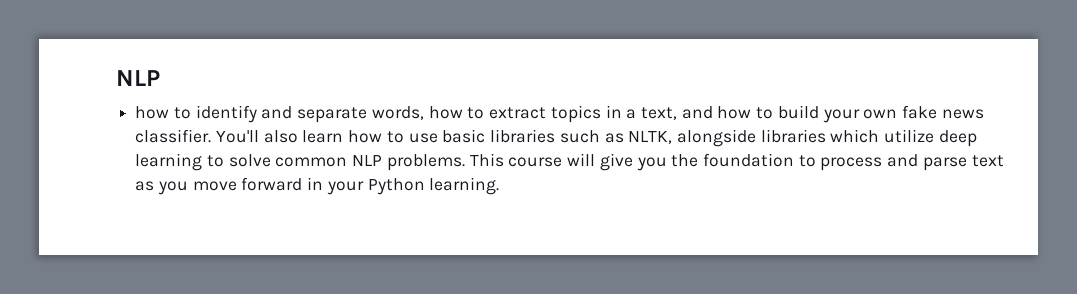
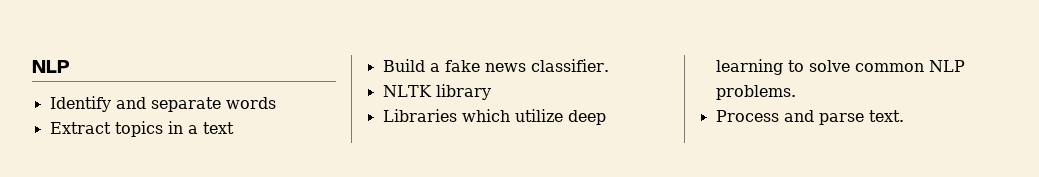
[135,105,984,123] [135,129,826,147] how to identify and separate words, how to extract topics in a text, and how to build your own fake news classifier. You'll also learn how to use basic libraries such as NLTK, alongside libraries -> [49,96,276,112] [49,121,234,137] [382,59,609,72] [382,84,491,100] [382,109,457,122] Identify and separate words // Extract topics in a text // Build a fake news classifier. // NLTK library // Libraries
[469,153,1004,171] [135,177,500,195] This course will give you the foundation to process and parse text as you move forward in your Python learning. -> [715,110,904,125] // Process and parse text.

